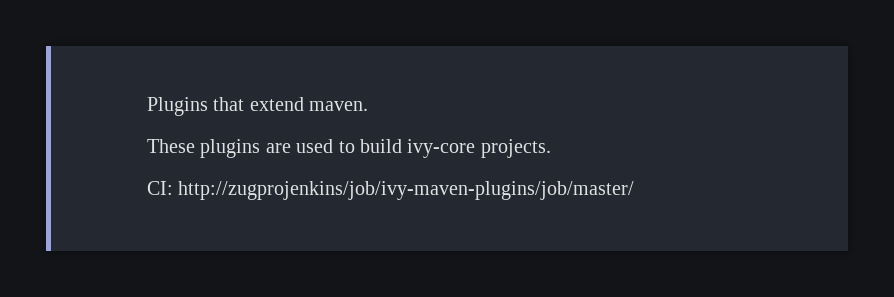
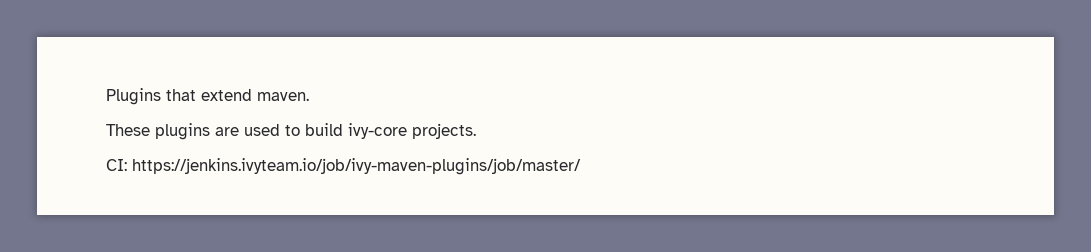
[178,181,635,200] http://zugprojenkins/job/ivy-maven-plugins/job/master/ -> [132,158,581,175] https://jenkins.ivyteam.io/job/ivy-maven-plugins/job/master/

